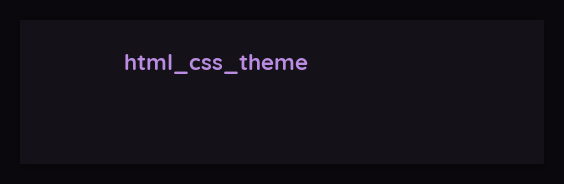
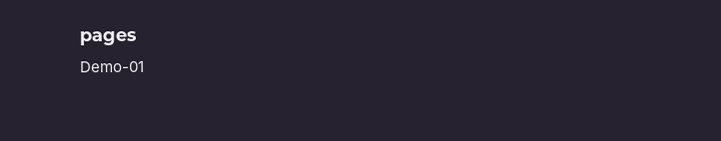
[124,54,308,74] html_css_theme -> [79,31,137,46] [79,61,145,73] pages // Demo-01

